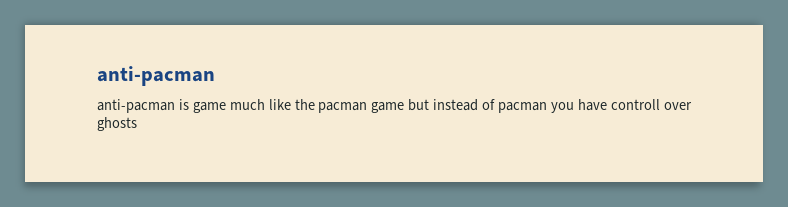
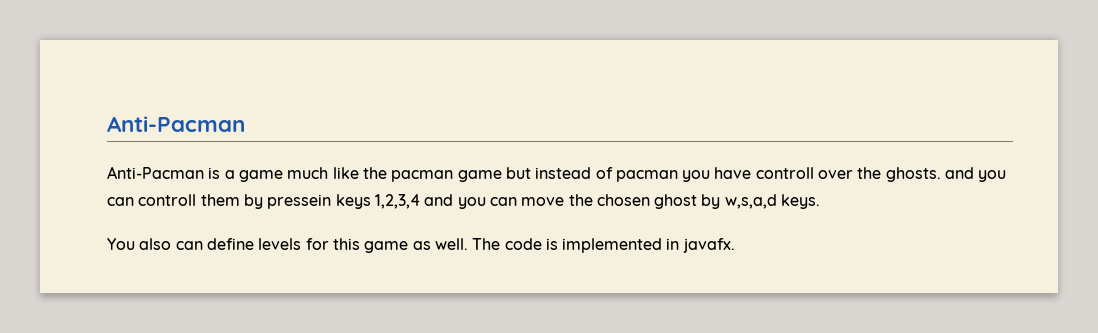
[97,66,215,86] [97,99,189,113] anti-pacman // anti-pacman is -> [107,116,245,132] [107,166,235,179] Anti-Pacman // Anti-Pacman is a
[97,117,137,131] ghosts -> [857,167,1007,182] [107,194,821,209] [107,238,735,253] the ghosts. and you can controll them by pressein keys 1,2,3,4 and you can move the chosen ghost by w,s,a,d keys. // You also can define levels for this game as well. The code is implemented in javafx.

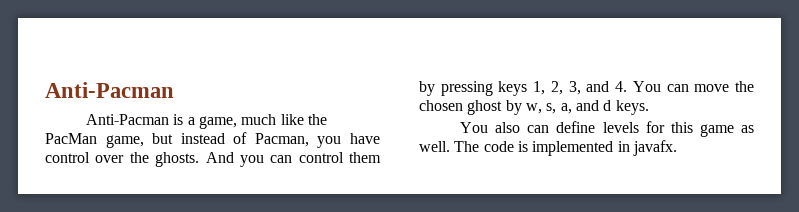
[238,170,283,182] game -> [199,116,238,129] game,
[391,170,502,182] pacman game -> [45,133,144,148] PacMan game,
[615,170,678,182] pacman -> [254,133,309,147] Pacman,
[755,167,814,179] controll -> [45,152,90,163] control
[945,167,1007,182] [107,194,197,206] and you can controll -> [205,152,344,167] And you can control
[267,194,486,209] pressein keys 1,2,3,4 and you -> [440,81,661,96] pressing keys 1, 2, 3, and 4. You
[724,194,777,209] w,s,a,d -> [525,100,612,114] w, s, a, and d

